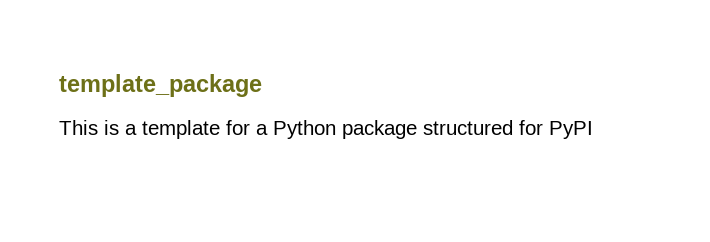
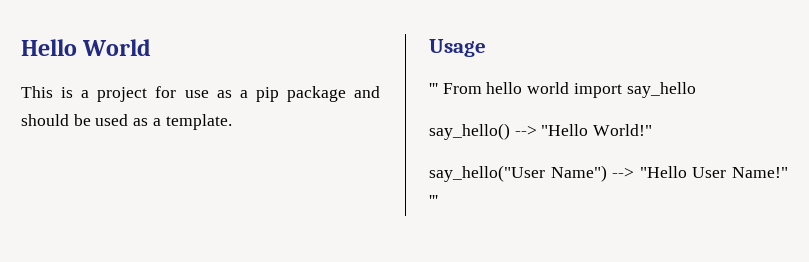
[59,74,262,97] template_package -> [21,39,152,56] Hello World
[142,120,593,139] template for a Python package structured for PyPI -> [97,86,380,102] [21,114,232,130] [429,39,486,57] [429,82,696,98] [429,123,653,140] [429,165,788,182] [429,195,438,206] project for use as a pip package and should be used as a template. // Usage // ''' From hello world import say_hello // say_hello() --> "Hello World!" // say_hello("User Name") --> "Hello User Name!" '''

